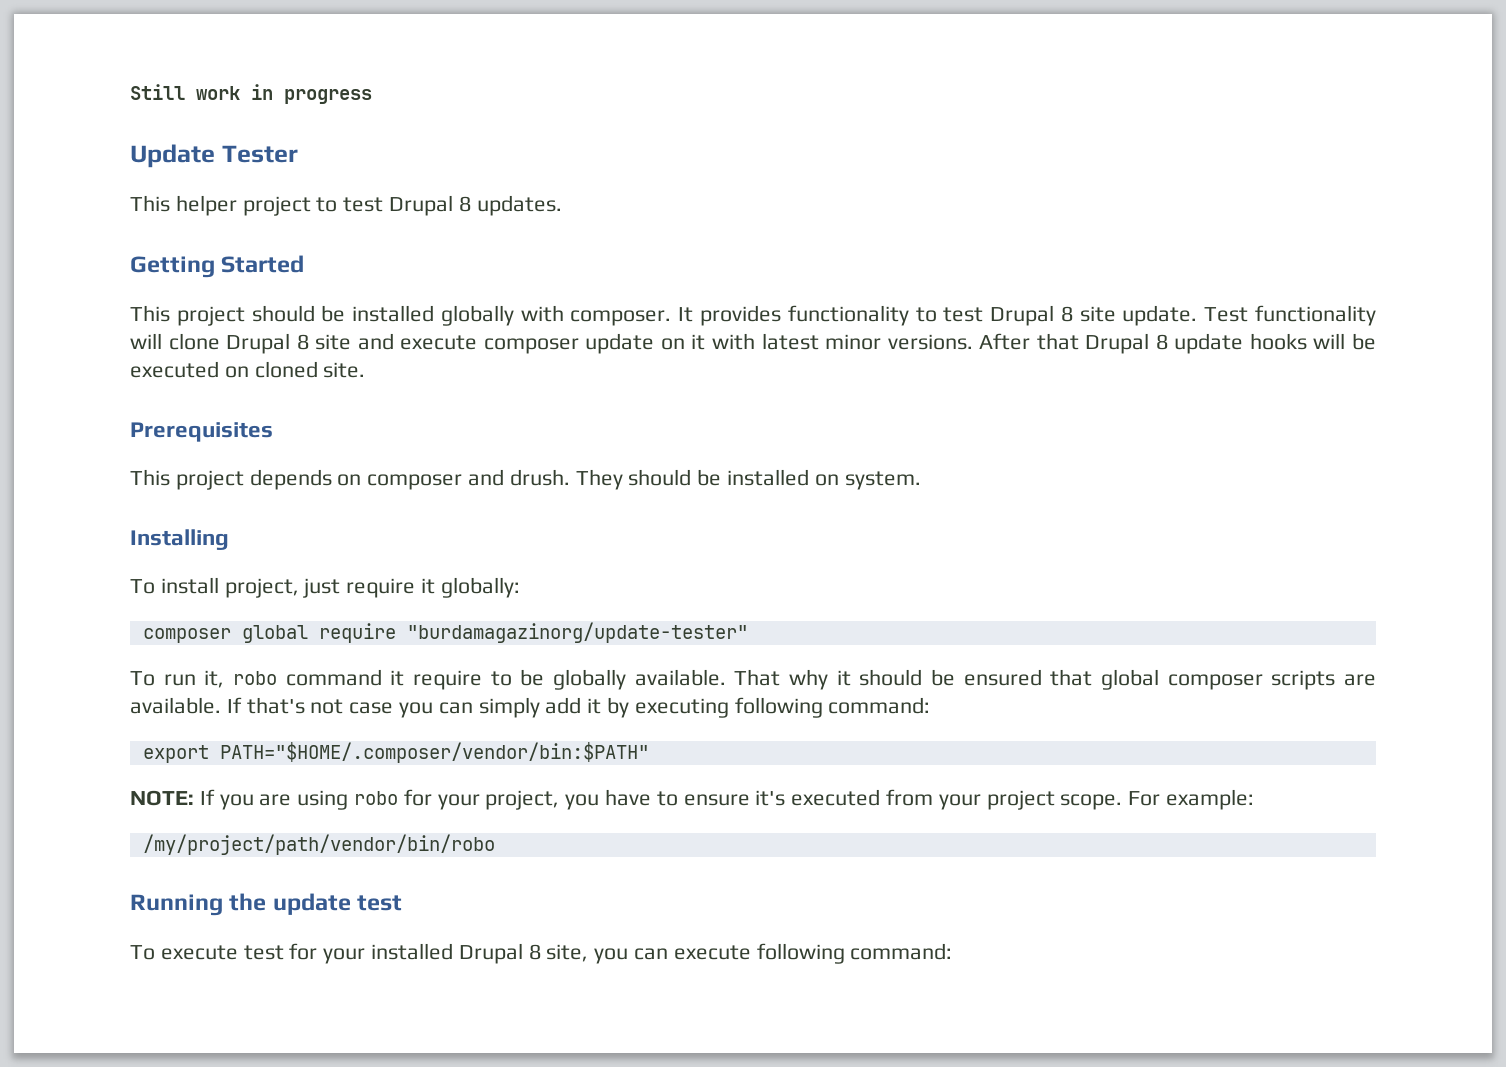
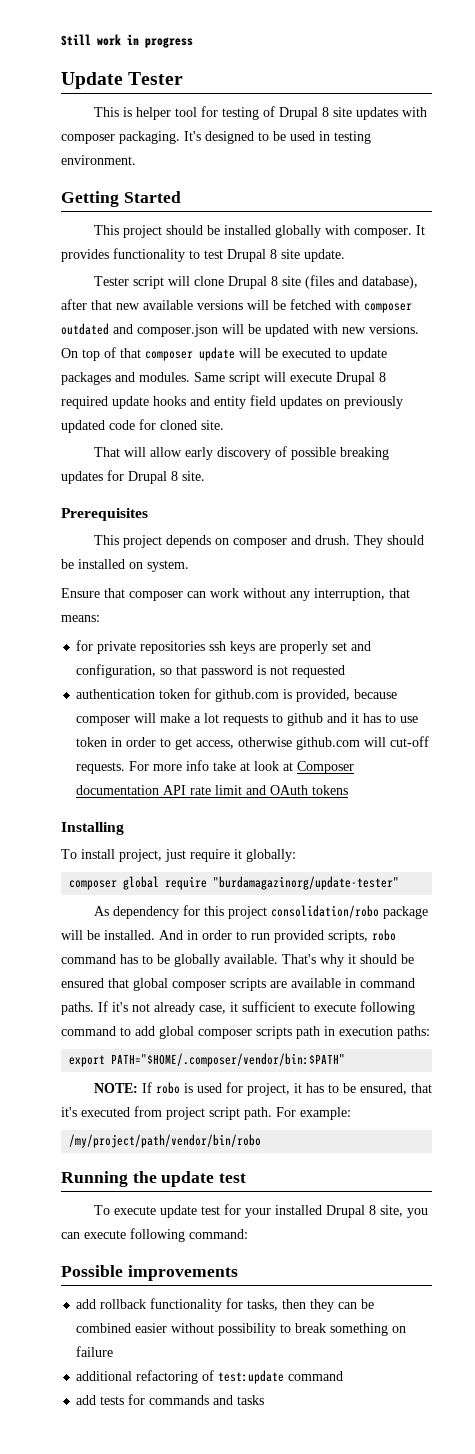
[175,195,562,216] helper project to test Drupal 8 updates. -> [122,106,427,120] [61,131,371,144] [61,155,136,165] is helper tool for testing of Drupal 8 site updates with composer packaging. It's designed to be used in testing environment.
[1204,305,1377,326] Test functionality -> [93,276,164,289] // Tester script
[357,333,1376,354] [130,361,318,378] and execute composer update on it with latest minor versions. After that Drupal 8 update hooks will be executed on cloned -> [304,275,418,289] [61,299,412,313] [61,323,419,337] [61,347,387,361] [61,372,386,385] [61,395,403,409] [61,419,224,433] [93,446,389,460] [61,470,178,484] (files and database), after that new available versions will be fetched with composer outdated and composer.json will be updated with new versions. On top of that composer update will be executed to update packages and modules. Same script will execute Drupal 8 required update hooks and entity field updates on previously updated code for cloned site. // That will allow early discovery of possible breaking updates for Drupal 8
(921, 480) none -> [61,588,410,601] [61,615,100,622] [76,640,372,654] [76,664,346,678] [76,688,398,702] [76,713,419,726] [76,736,430,750] [76,760,355,774] [76,785,349,795] // Ensure that composer can work without any interruption, that means: // for private repositories ssh keys are properly set and configuration, so that password is not requested // authentication token for github.com is provided, because composer will make a lot requests to github and it has to use token in order to get access, otherwise github.com will cut-off requests. For more info take at look at Composer documentation API rate limit and OAuth tokens
[130,669,482,690] To run it, robo command it require -> [93,905,428,919] [61,929,396,943] [61,954,138,964] As dependency for this project consolidation/robo package will be installed. And in order to run provided scripts, robo command has
[734,669,781,686] That -> [282,954,316,964] That's
[130,697,931,718] [142,742,649,763] [130,789,1123,810] available. If that's not case you can simply add it by executing following command: // export PATH="$HOME/.composer/vendor/bin:$PATH" // NOTE: If you are using robo for your project, you have to ensure it's executed from your project scope. -> [291,978,415,988] [61,1001,415,1015] [61,1026,430,1039] [69,1053,346,1067] [93,1082,432,1096] [61,1106,272,1120] available in command paths. If it's not already case, it sufficient to execute following command to add global composer scripts path in execution paths: // export PATH="$HOME/.composer/vendor/bin:$PATH" // NOTE: If robo is used for project, it has to be ensured, that it's executed from project script path.
(238, 952) none -> [159,1205,197,1218] update
(953, 951) none -> [61,1265,238,1281] [76,1298,375,1312] [76,1323,407,1336] [76,1346,114,1357] [76,1370,344,1384] [76,1394,265,1405] // Possible improvements // add rollback functionality for tasks, then they can be combined easier without possibility to break something on failure // additional refactoring of test:update command // add tests for commands and tasks

